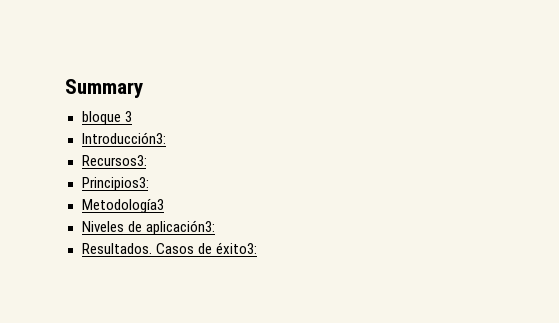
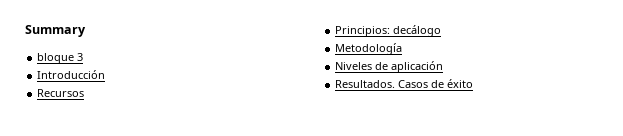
[81,132,166,144] [81,155,147,166] [81,177,149,191] [81,199,164,213] Introducción3: // Recursos3: // Principios3: // Metodología3 -> [37,70,106,79] [37,89,85,97] [335,25,442,37] [335,43,403,55] Introducción // Recursos // Principios: decálogo // Metodología
[145,220,215,235] aplicación3: -> [391,61,444,73] aplicación
[215,242,257,254] éxito3: -> [447,79,474,88] éxito

